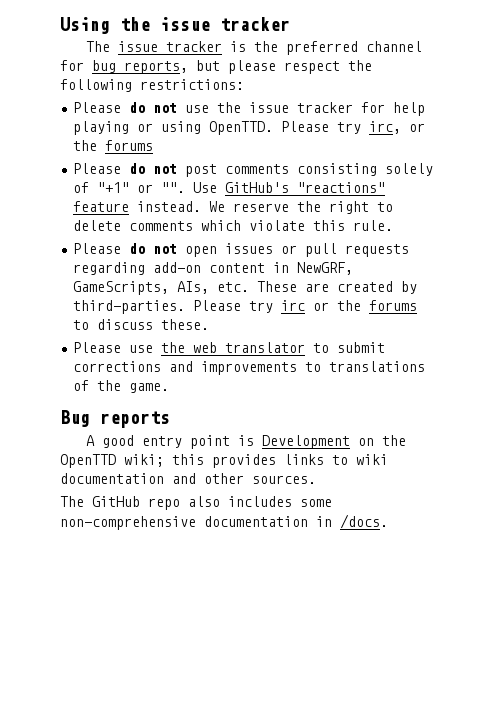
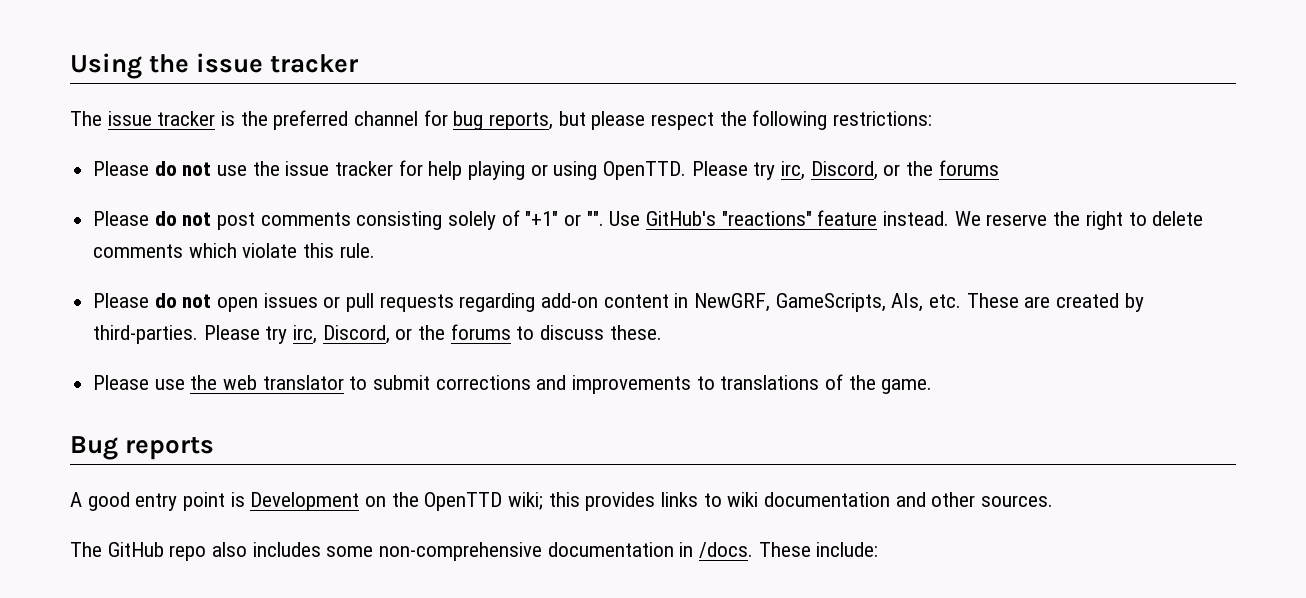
(402, 127) none -> [810,161,878,180] Discord,
[281,300,306,311] irc -> [293,325,390,344] irc, Discord,
(388, 521) none -> [758,542,879,557] These include:

